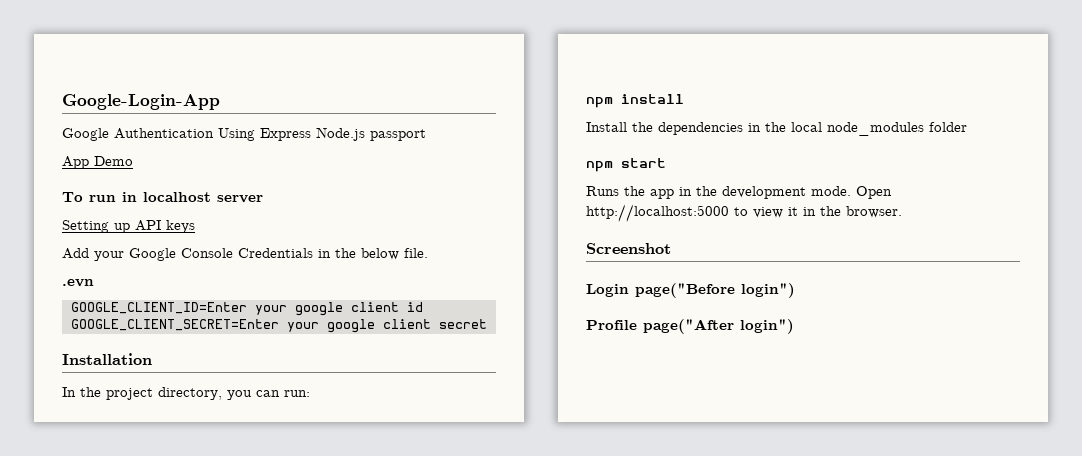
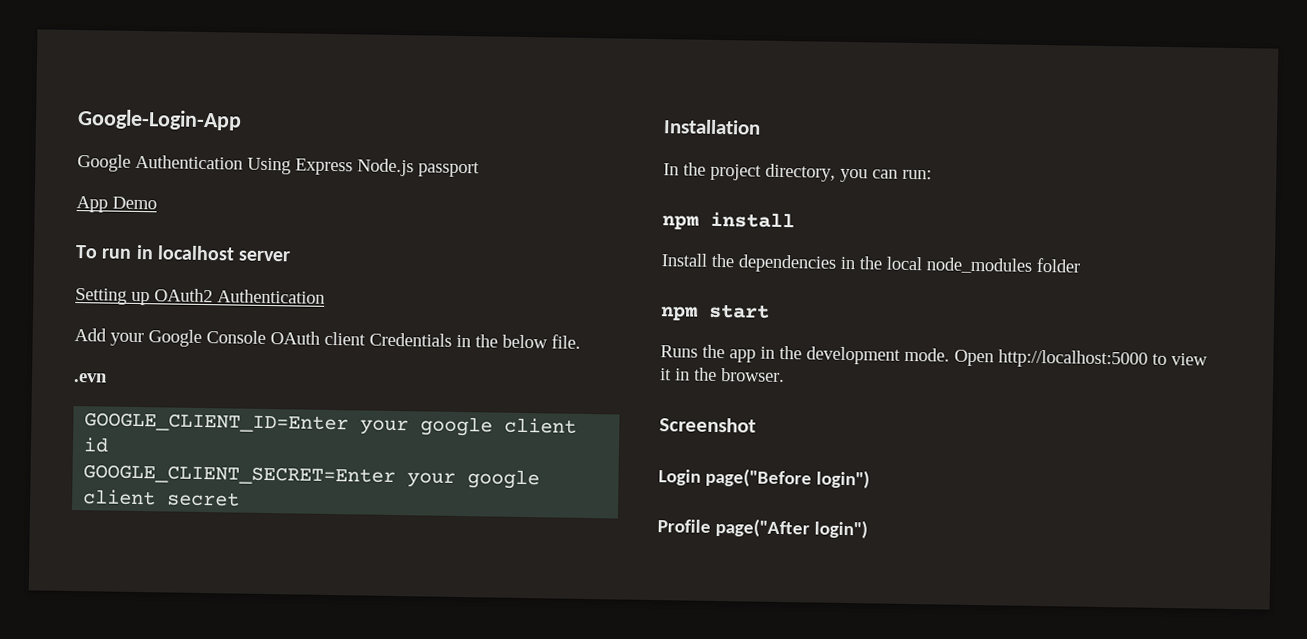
[135,220,195,233] API keys -> [154,288,325,304] OAuth2 Authentication
(233, 253) none -> [270,331,366,346] OAuth client

